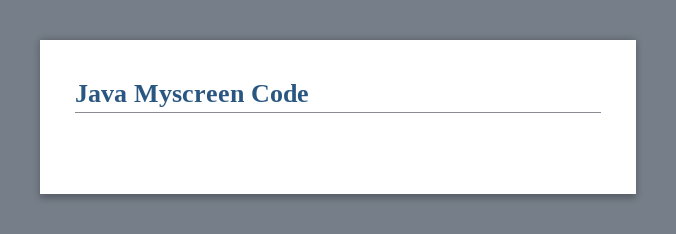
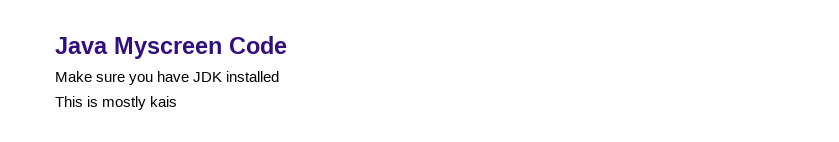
(310, 93) none -> [55,71,280,85] [55,96,178,110] // Make sure you have JDK installed // This is mostly kais

